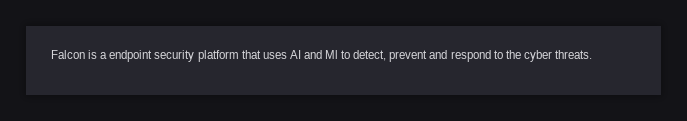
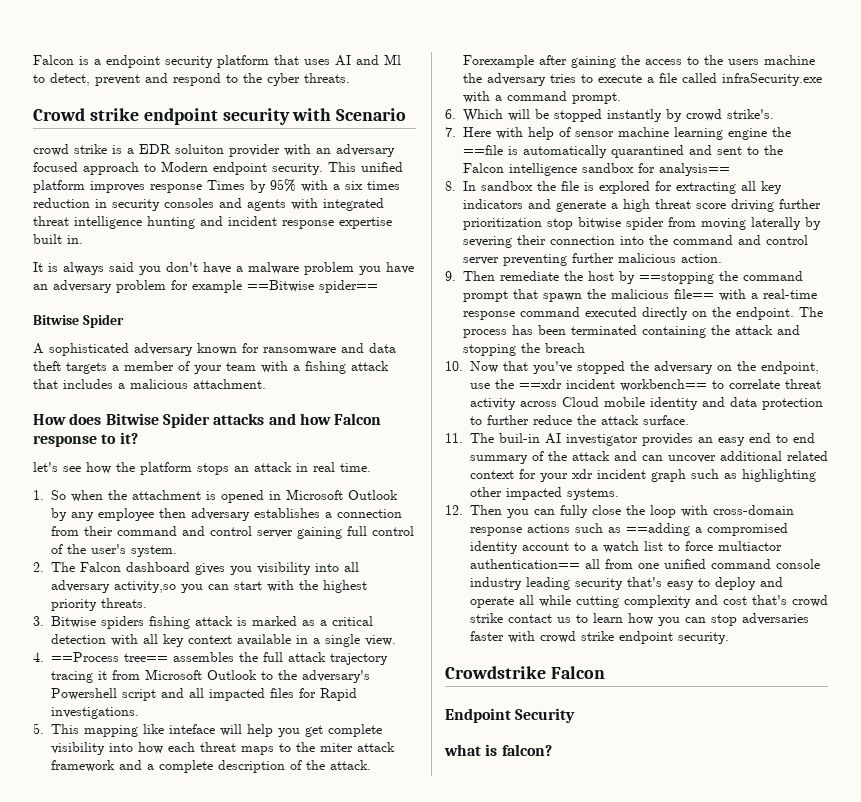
(592, 54) none -> [33,108,407,125] [33,144,395,157] [33,161,403,175] [33,179,400,193] [33,198,384,211] [33,216,392,229] [33,234,83,244] [33,262,414,275] [33,280,378,293] [33,314,124,328] [33,343,396,356] [33,361,389,374] [33,379,266,389] [33,413,382,428] [33,432,138,447] [33,462,371,475] [33,489,398,503] [51,508,402,521] [51,526,414,539] [51,544,177,557] [33,562,359,575] [51,580,367,593] [51,598,147,611] [33,616,373,629] [51,634,396,647] [33,652,388,665] [51,669,370,683] [51,688,357,701] [51,707,139,719] [33,723,382,737] [51,742,395,755] [51,760,371,773] [463,55,815,68] [463,73,822,86] [463,91,621,104] [445,109,774,122] [445,127,791,140] [463,145,783,158] [463,163,730,176] [445,181,782,194] [463,199,821,212] [463,217,821,230] [463,235,808,248] [463,253,722,266] [445,271,803,284] [463,289,817,302] [463,307,823,320] [463,325,800,338] [463,343,585,356] [445,361,819,374] [470,379,821,391] [470,397,823,410] [470,415,689,425] [445,433,815,446] [470,451,828,464] [470,469,816,482] [470,487,619,500] [445,505,794,518] [470,523,788,536] [470,541,782,554] [470,559,820,569] [470,577,783,590] [470,595,828,608] [470,613,809,626] [470,631,729,644] [445,666,605,679] [445,708,576,723] [444,744,552,756] // Crowd strike endpoint security with Scenario // crowd strike is a EDR soluiton provider with an adversary focused approach to Modern endpoint security. This unified platform improves response Times by 95% with a six times reduction in security consoles and agents with integrated threat intelligence hunting and incident response expertise built in. // It is always said you don't have a malware problem you have an adversary problem for example ==Bitwise spider== // Bitwise Spider // A sophisticated adversary known for ransomware and data theft targets a member of your team with a fishing attack that includes a malicious attachment. // How does Bitwise Spider attacks and how Falcon response to it? // let's see how the platform stops an attack in real time. // 1. So when the attachment is opened in Microsoft Outlook by any employee then adversary establishes a connection from their command and control server gaining full control of the user's system. // 2. The Falcon dashboard gives you visibility into all adversary activity,so you can start with the highest priority threats. // 3. Bitwise spiders fishing attack is marked as a critical detection with all key context available in a single view. // 4. ==Process tree== assembles the full attack trajectory tracing it from Microsoft Outlook to the adversary's Powershell script and all impacted files for Rapid investigations. // 5. This mapping like inteface will help you get complete visibility into how each threat maps to the miter attack framework and a complete description of the attack. Forexample after gaining the access to the users machine the adversary tries to execute a file called infraSecurity.exe with a command prompt. // 6. Which will be stopped instantly by crowd strike's. // 7. Here with help of sensor machine learning engine the ==file is automatically quarantined and sent to the Falcon intelligence sandbox for analysis== // 8. In sandbox the file is explored for extracting all key indicators and generate a high threat score driving further prioritization stop bitwise spider from moving laterally by severing their connection into the command and control server preventing further malicious action. // 9. Then remediate the host by ==stopping the command prompt that spawn the malicious file== with a real-time response command executed directly on the endpoint. The process has been terminated containing the attack and stopping the breach // 10. Now that you've stopped the adversary on the endpoint, use the ==xdr incident workbench== to correlate threat activity across Cloud mobile identity and data protection to further reduce the attack surface. // 11. The buil-in AI investigator provides an easy end to end summary of the attack and can uncover additional related context for your xdr incident graph such as highlighting other impacted systems. // 12. Then you can fully close the loop with cross-domain response actions such as ==adding a compromised identity account to a watch list to force multiactor authentication== all from one unified command console industry leading security that's easy to deploy and operate all while cutting complexity and cost that's crowd strike contact us to learn how you can stop adversaries faster with crowd strike endpoint security. // Crowdstrike Falcon // Endpoint Security // what is falcon?

